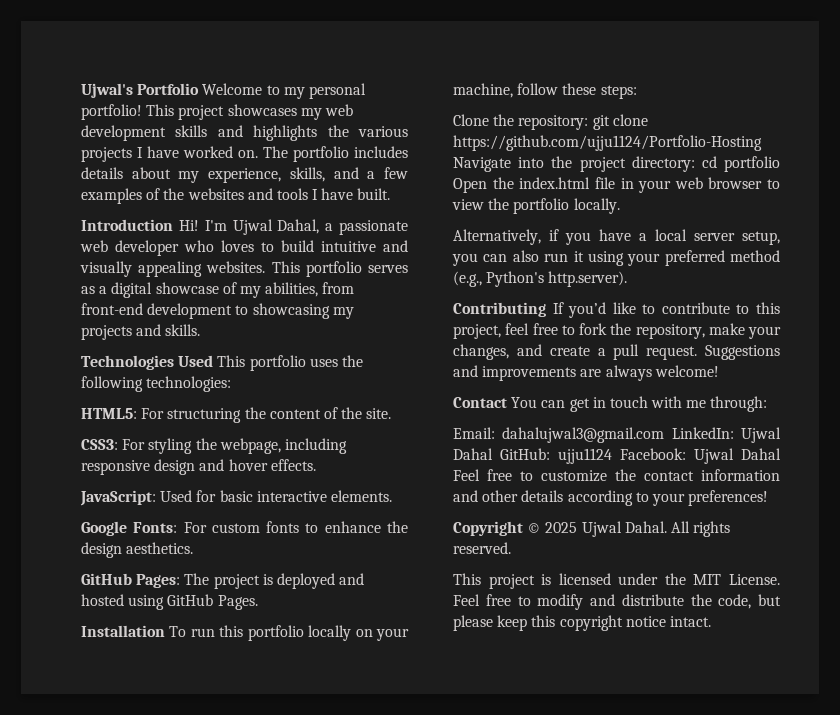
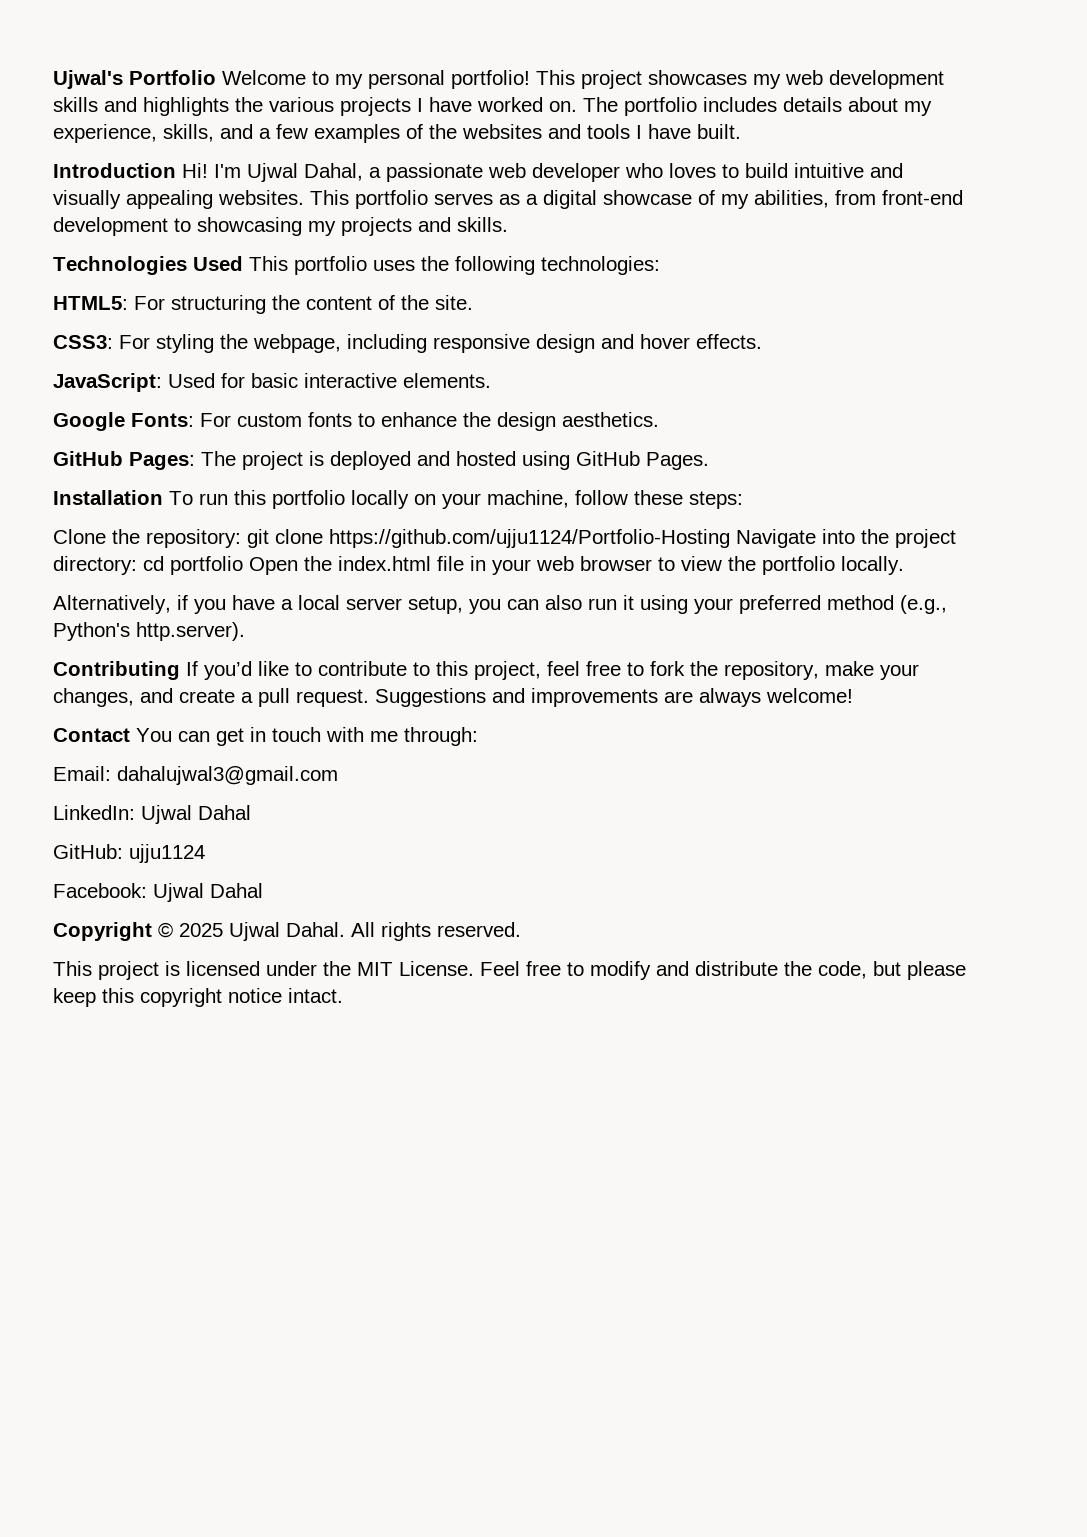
(665, 435) none -> (338, 775) //
(493, 454) none -> (251, 812) //
(612, 456) none -> (205, 853) //
[453,469,780,482] [453,490,769,506] Feel free to customize the contact information and other details according to your preferences! -> (263, 890) none

